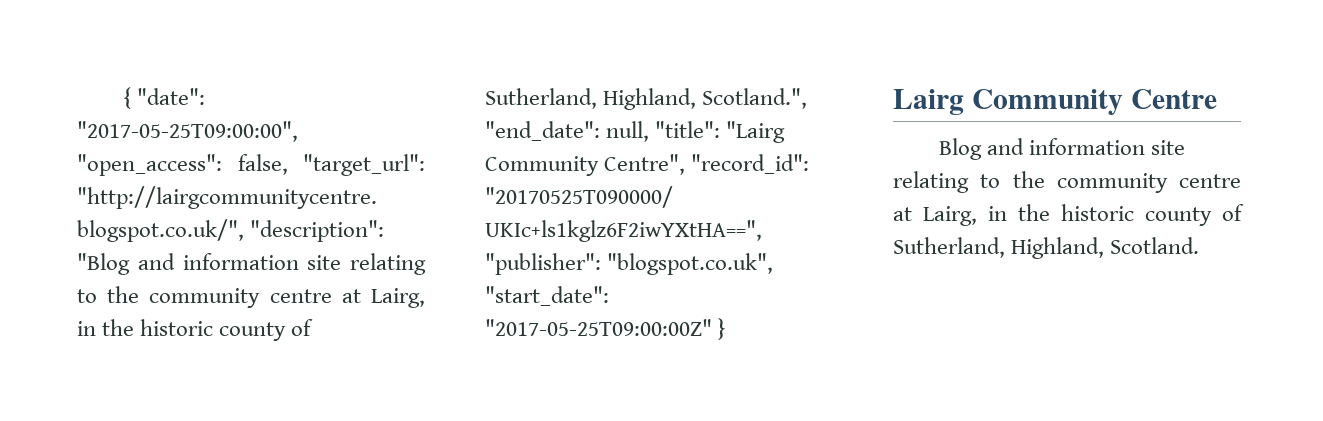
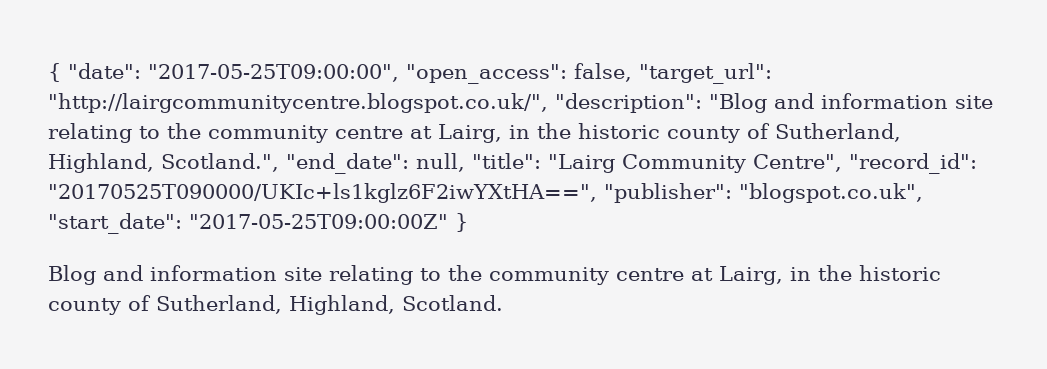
[893,89,1217,115] // Lairg Community Centre -> (468, 222) none

